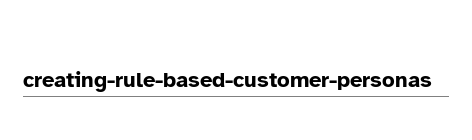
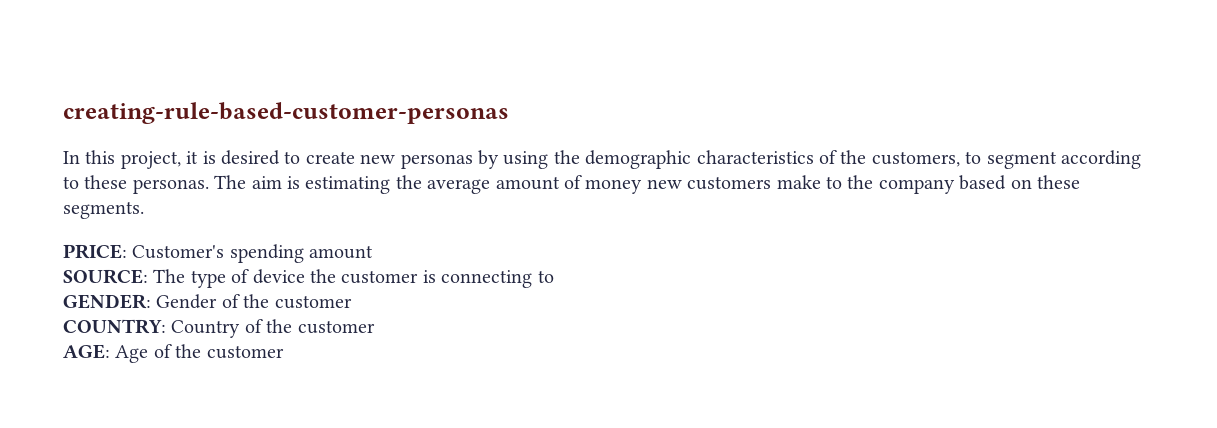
(432, 81) none -> [63,150,1141,169] [63,175,1080,194] [63,201,144,219] [63,244,374,263] [63,269,554,288] [63,294,352,309] [63,319,375,338] [63,344,284,363] // In this project, it is desired to create new personas by using the demographic characteristics of the customers, to segment according to these personas. The aim is estimating the average amount of money new customers make to the company based on these segments. // PRICE: Customer's spending amount // SOURCE: The type of device the customer is connecting to // GENDER: Gender of the customer // COUNTRY: Country of the customer // AGE: Age of the customer

